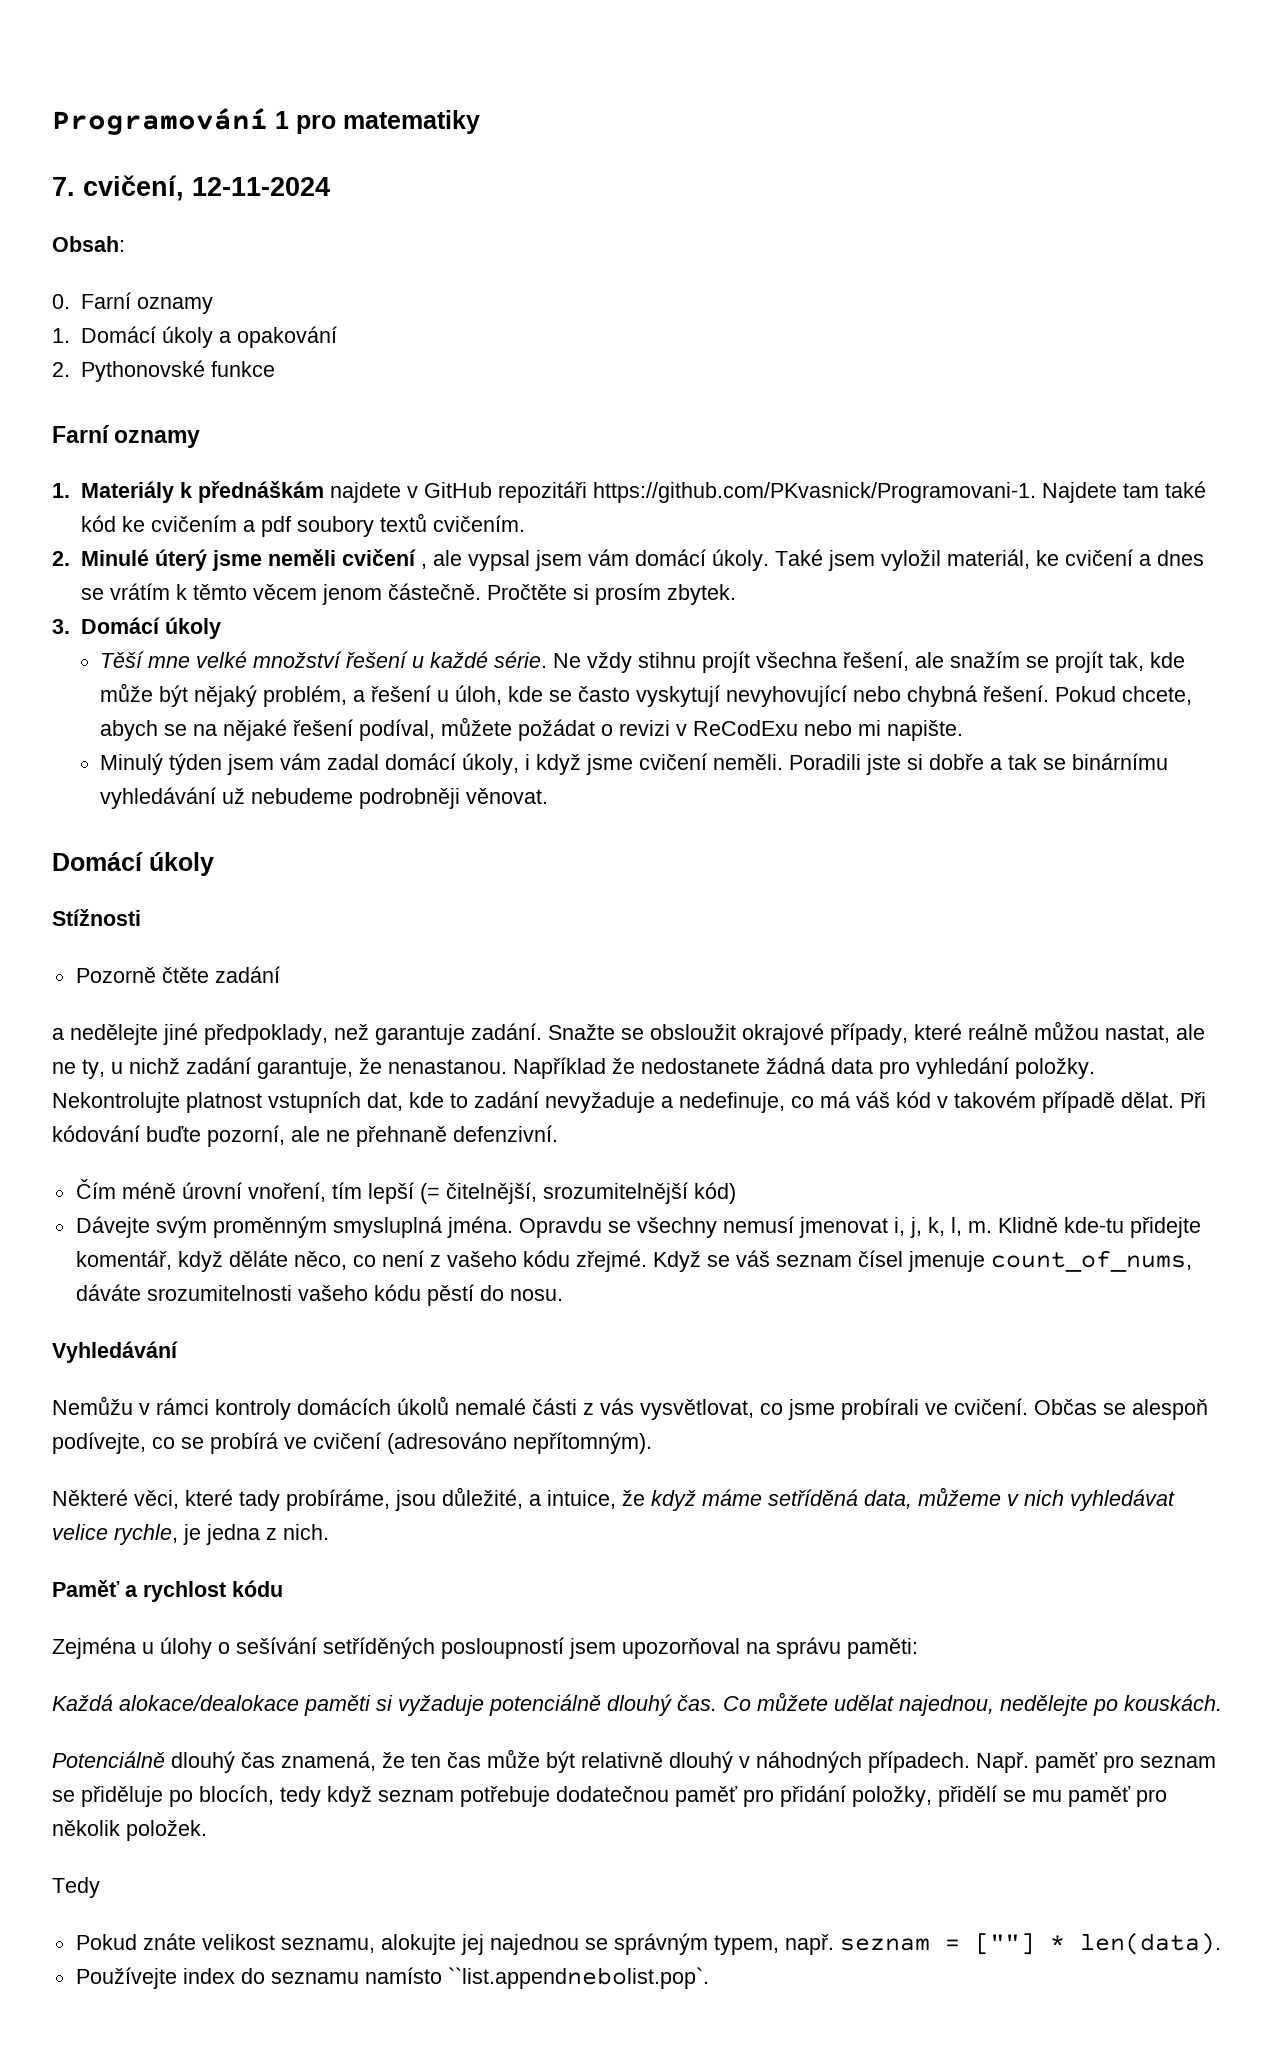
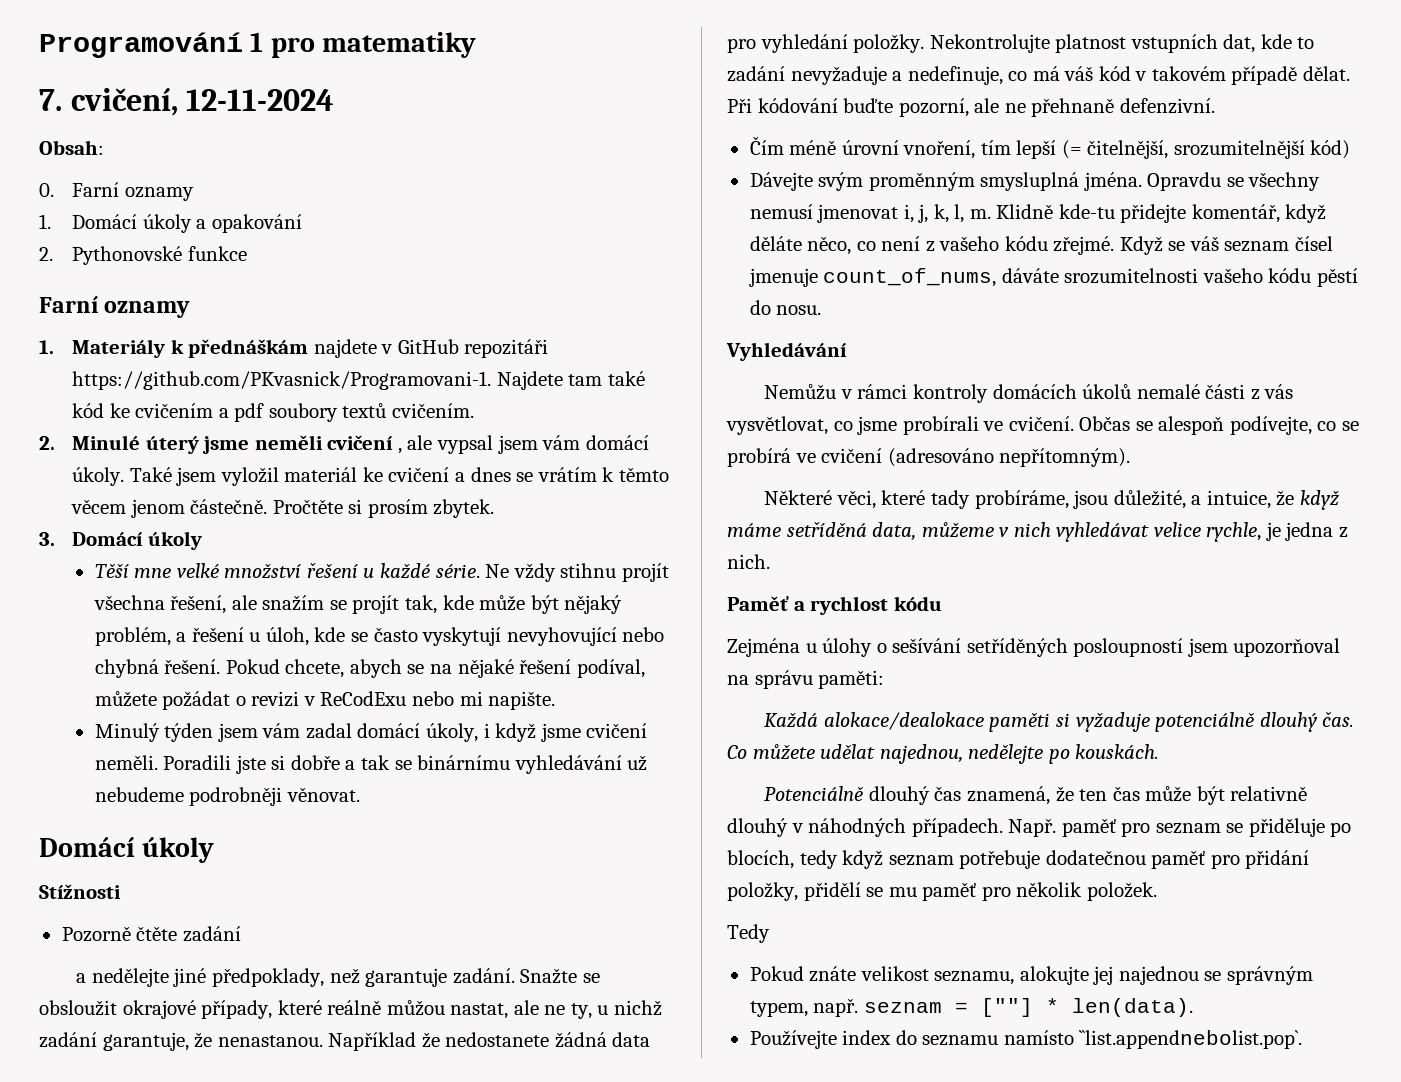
[946,549,1030,569] materiál, -> [284,467,358,482] materiál

